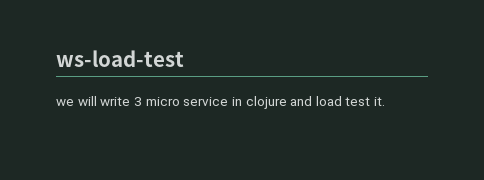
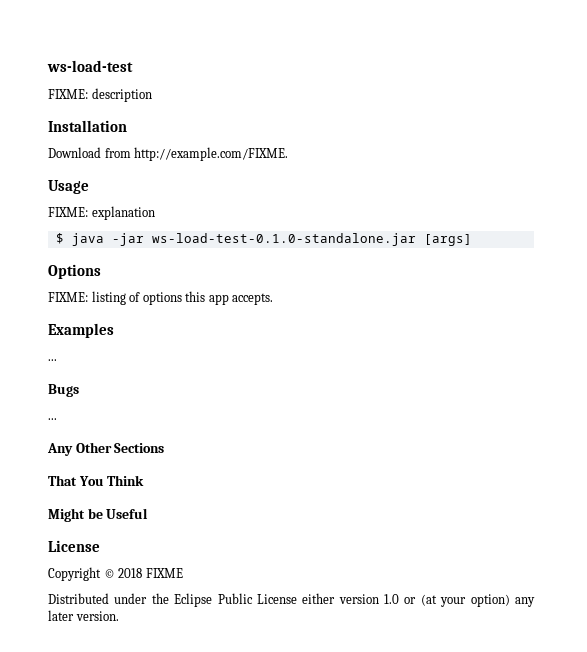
[56,96,386,109] we will write 3 micro service in clojure and load test it. -> [48,88,152,102] [48,120,127,132] [48,147,289,161] [48,180,89,194] [48,206,155,220] [55,233,472,246] [48,264,101,279] [48,291,274,305] [48,323,114,338] [48,359,57,361] [48,384,79,397] [48,418,57,420] [47,442,165,456] [48,475,145,486] [48,508,149,522] [48,540,100,552] [48,567,183,581] [48,593,535,607] [48,610,119,621] FIXME: description // Installation // Download from http://example.com/FIXME. // Usage // FIXME: explanation // $ java -jar ws-load-test-0.1.0-standalone.jar [args] // Options // FIXME: listing of options this app accepts. // Examples // ... // Bugs // ... // Any Other Sections // That You Think // Might be Useful // License // Copyright © 2018 FIXME // Distributed under the Eclipse Public License either version 1.0 or (at your option) any later version.

